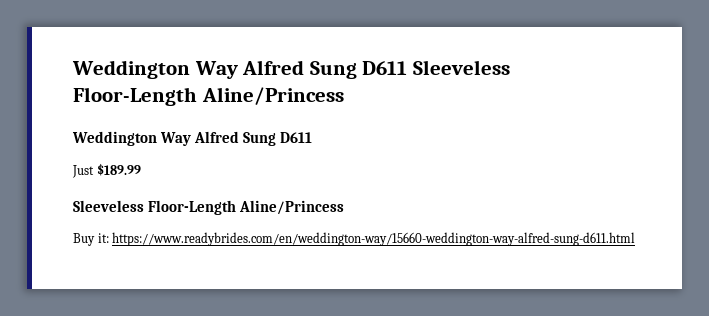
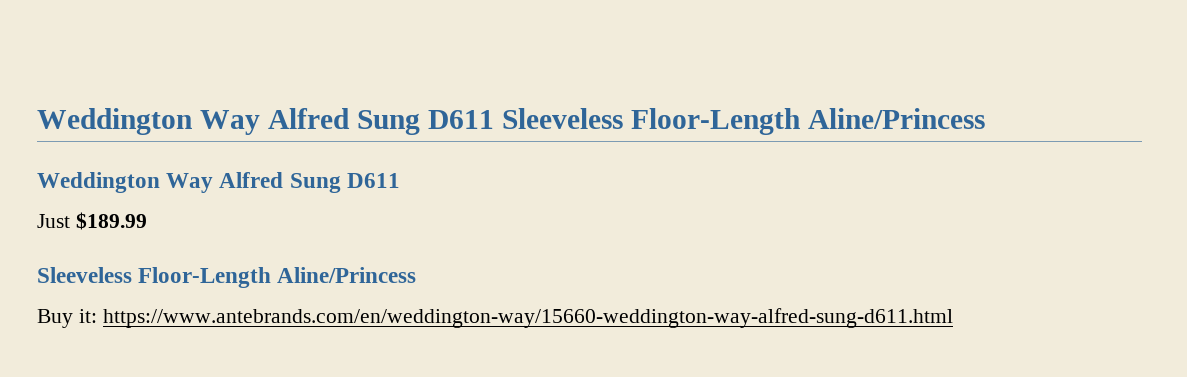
[112,232,636,246] https://www.readybrides.com/en/weddington-way/15660-weddington-way-alfred-sung-d611.html -> [102,308,953,328] https://www.antebrands.com/en/weddington-way/15660-weddington-way-alfred-sung-d611.html

